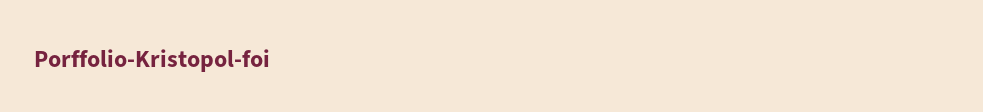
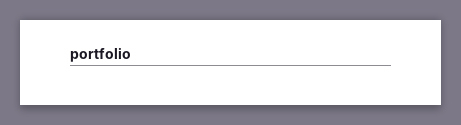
[34,49,270,72] Porffolio-Kristopol-foi -> [70,47,131,62] portfolio

